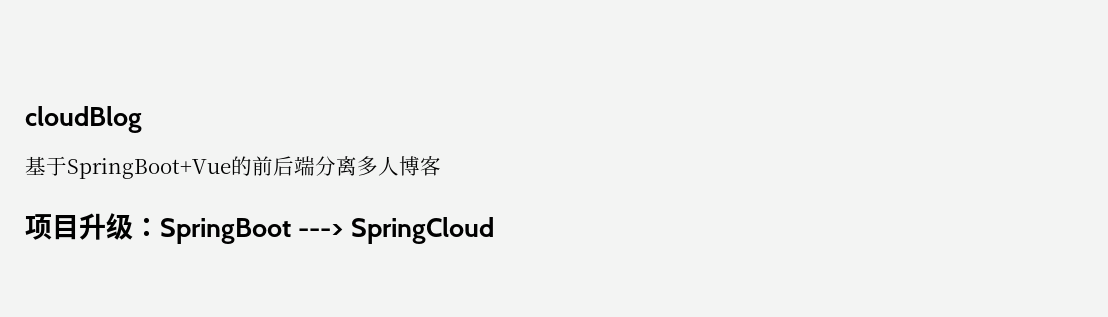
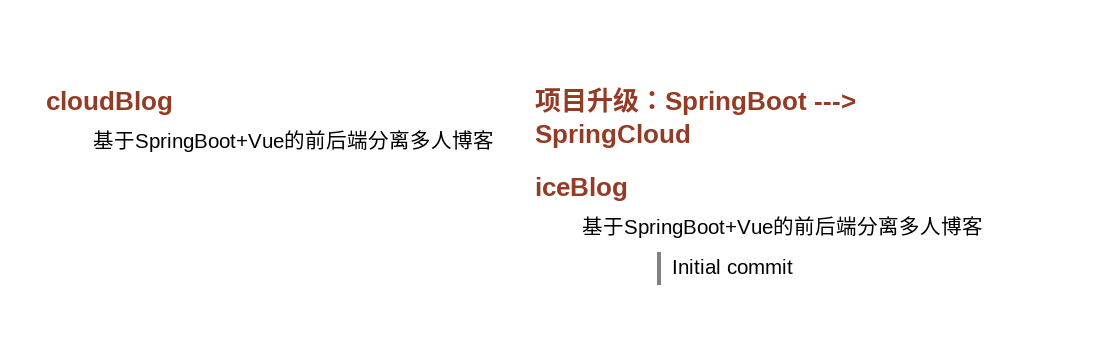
(494, 230) none -> [535,177,628,201] [581,216,983,238] [671,259,793,274] // iceBlog // 基于SpringBoot+Vue的前后端分离多人博客 // Initial commit

